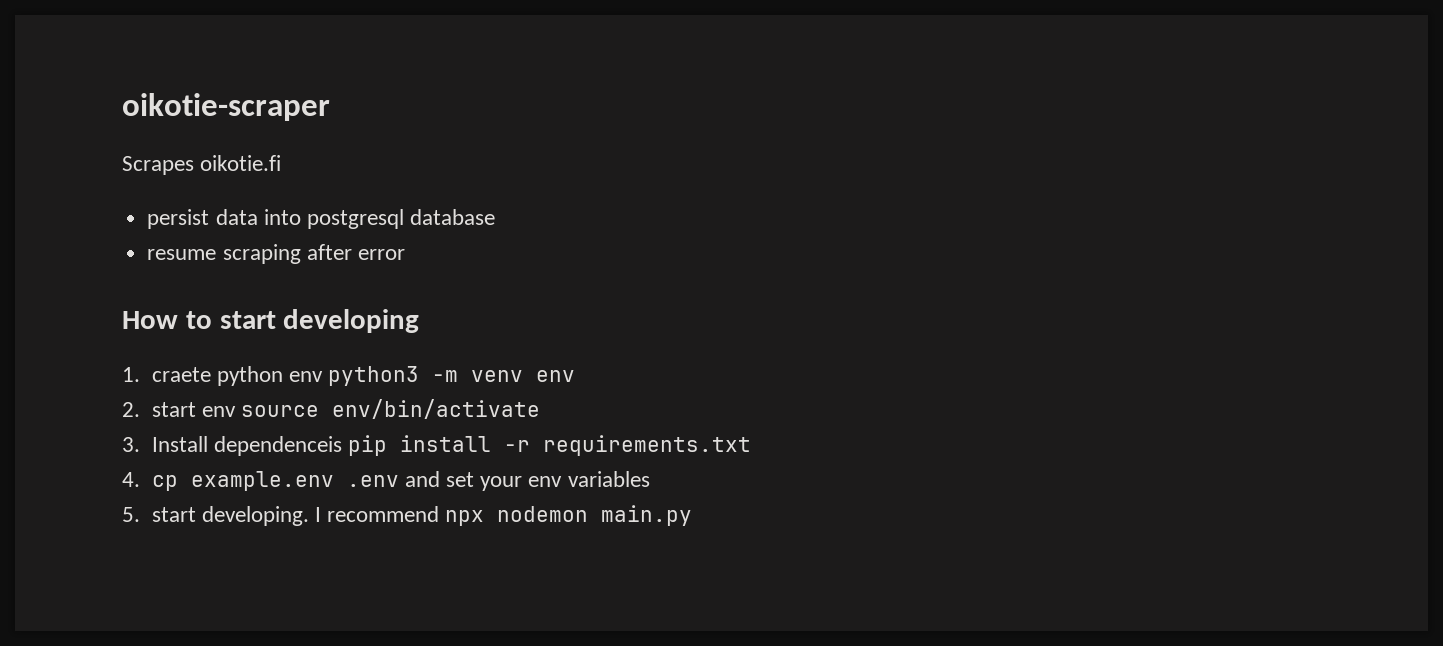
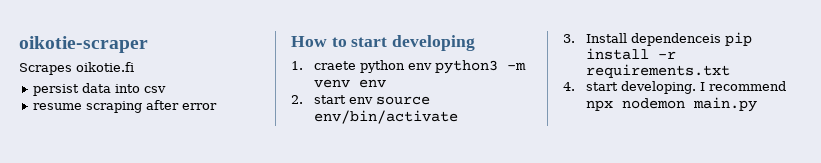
[306,209,496,229] postgresql database -> [143,86,166,93] csv
[151,471,650,491] [122,507,140,522] cp example.env .env and set your env variables // 5. -> (575, 86) none

